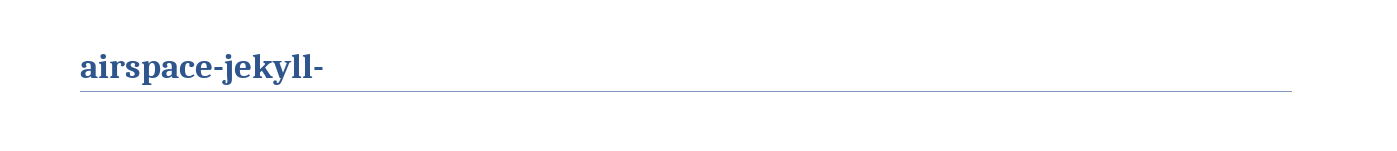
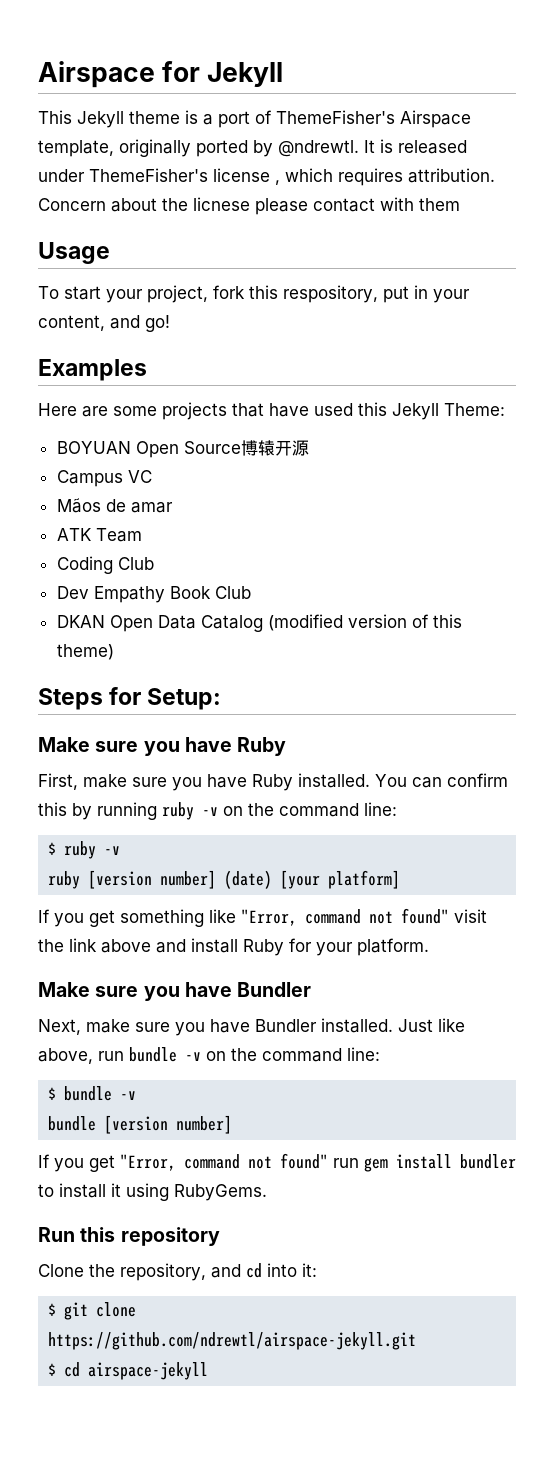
[80,53,324,85] airspace-jekyll- -> [38,61,284,88] [38,110,471,128] [38,139,467,157] [38,168,495,186] [38,197,460,215] [38,242,110,264] [38,285,470,303] [38,315,170,332] [38,359,147,381] [38,402,505,420] [56,440,309,458] [56,470,152,487] [56,498,173,513] [56,528,142,542] [56,556,154,574] [56,586,251,603] [56,614,462,632] [56,644,114,660] [38,687,222,710] [38,737,287,756] [38,773,508,791] [38,802,397,820] [48,841,121,859] [48,870,401,889] [38,908,487,927] [38,938,429,956] [38,982,312,1001] [38,1018,465,1036] [38,1047,380,1064] [48,1086,137,1101] [48,1115,233,1134] [38,1153,516,1172] [38,1183,267,1201] [38,1227,220,1246] [38,1263,317,1281] [48,1302,137,1320] [48,1332,417,1350] [48,1362,209,1380] Airspace for Jekyll // This Jekyll theme is a port of ThemeFisher's Airspace template, originally ported by @ndrewtl. It is released under ThemeFisher's license , which requires attribution. Concern about the licnese please contact with them // Usage // To start your project, fork this respository, put in your content, and go! // Examples // Here are some projects that have used this Jekyll Theme: // BOYUAN Open Source博辕开源 // Campus VC // Mãos de amar // ATK Team // Coding Club // Dev Empathy Book Club // DKAN Open Data Catalog (modified version of this theme) // Steps for Setup: // Make sure you have Ruby // First, make sure you have Ruby installed. You can confirm this by running ruby -v on the command line: // $ ruby -v // ruby [version number] (date) [your platform] // If you get something like "Error, command not found" visit the link above and install Ruby for your platform. // Make sure you have Bundler // Next, make sure you have Bundler installed. Just like above, run bundle -v on the command line: // $ bundle -v // bundle [version number] // If you get "Error, command not found" run gem install bundler to install it using RubyGems. // Run this repository // Clone the repository, and cd into it: // $ git clone https://github.com/ndrewtl/airspace-jekyll.git // $ cd airspace-jekyll

